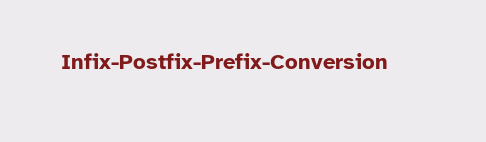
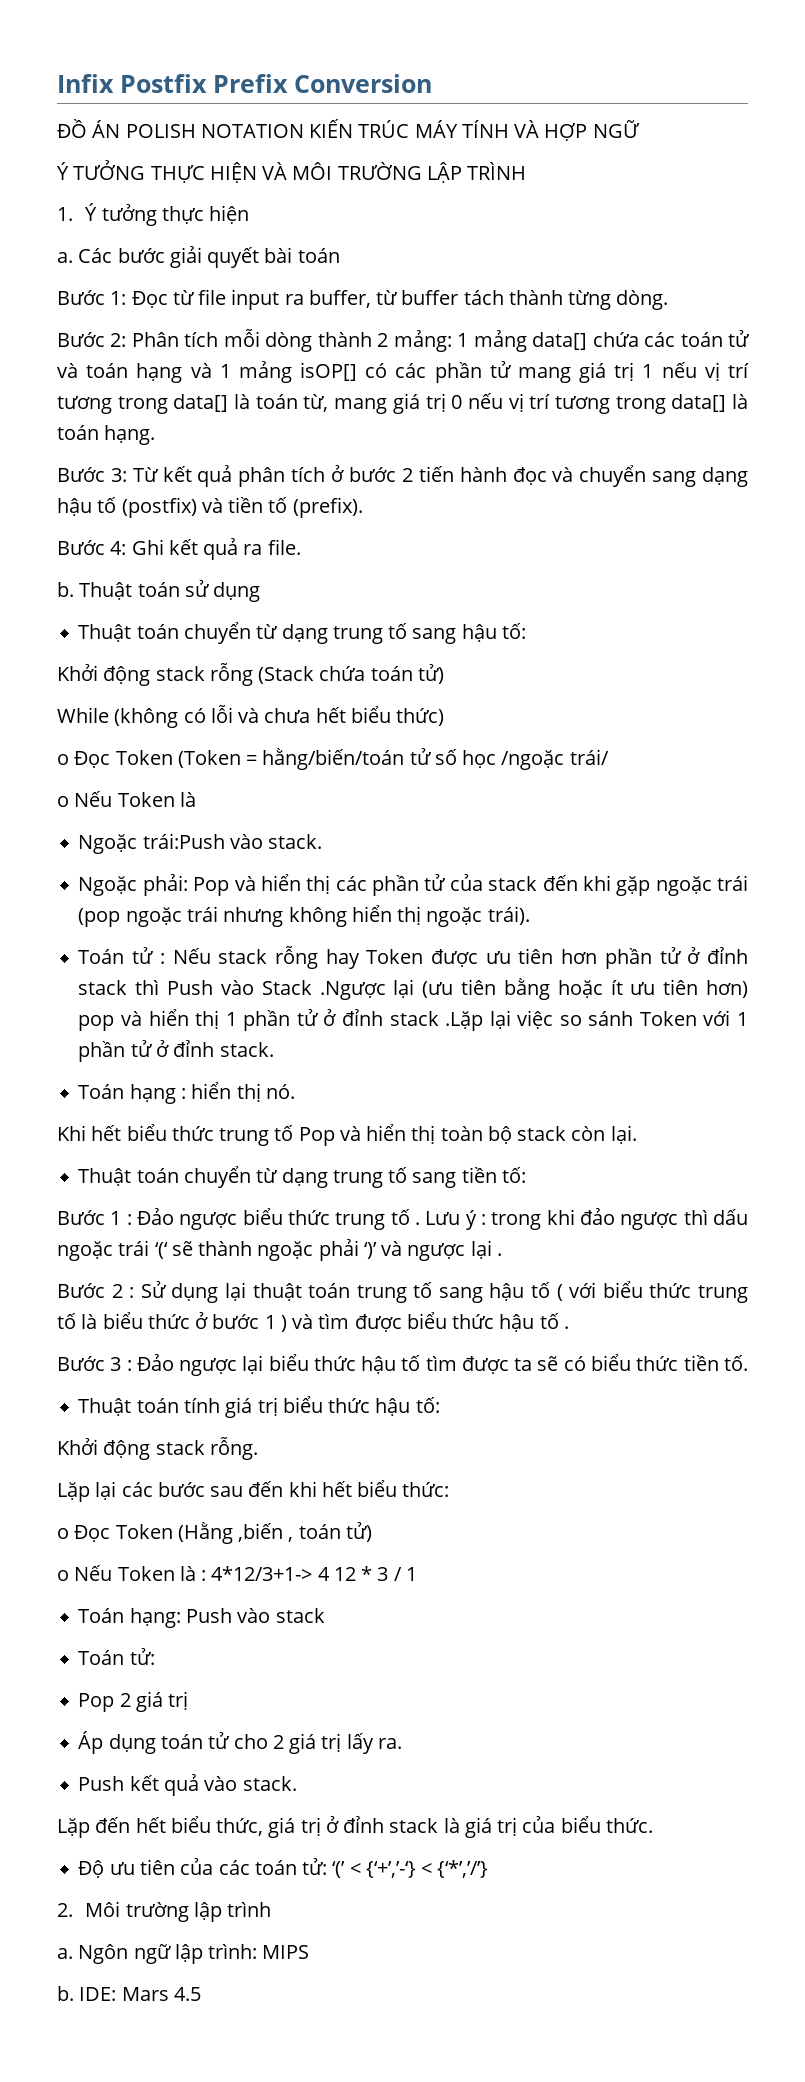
[61,53,388,69] Infix-Postfix-Prefix-Conversion -> [57,74,432,93] [57,119,640,141] [57,160,527,183] [57,203,250,226] [57,246,340,268] [57,289,669,310] [57,329,749,352] [57,361,749,383] [57,393,748,414] [57,425,156,445] [57,465,748,487] [57,497,363,518] [57,538,301,560] [57,580,261,602] [78,622,526,644] [57,663,444,686] [57,705,445,728] [57,748,609,770] [57,791,196,807] [78,833,323,854] [78,874,748,896] [78,905,530,927] [78,946,749,969] [78,978,748,1000] [78,1009,748,1031] [78,1040,274,1062] [78,1082,295,1104] [57,1124,637,1146] [78,1166,526,1188] [57,1208,748,1230] [57,1239,502,1261] [57,1281,748,1303] [57,1312,569,1332] [57,1354,748,1376] [78,1396,440,1418] [57,1437,258,1460] [57,1480,450,1502] [57,1522,372,1544] [57,1565,417,1581] [78,1608,325,1628] [78,1648,155,1665] [78,1691,189,1712] [78,1731,402,1754] [78,1774,297,1796] [57,1816,653,1838] [78,1858,489,1878] [57,1901,272,1922] [57,1944,310,1964] [57,1986,201,2001] Infix Postfix Prefix Conversion // ĐỒ ÁN POLISH NOTATION KIẾN TRÚC MÁY TÍNH VÀ HỢP NGỮ // Ý TƯỞNG THỰC HIỆN VÀ MÔI TRƯỜNG LẬP TRÌNH // 1. Ý tưởng thực hiện // a. Các bước giải quyết bài toán // Bước 1: Đọc từ file input ra buffer, từ buffer tách thành từng dòng. // Bước 2: Phân tích mỗi dòng thành 2 mảng: 1 mảng data[] chứa các toán tử và toán hạng và 1 mảng isOP[] có các phần tử mang giá trị 1 nếu vị trí tương trong data[] là toán từ, mang giá trị 0 nếu vị trí tương trong data[] là toán hạng. // Bước 3: Từ kết quả phân tích ở bước 2 tiến hành đọc và chuyển sang dạng hậu tố (postfix) và tiền tố (prefix). // Bước 4: Ghi kết quả ra file. // b. Thuật toán sử dụng // Thuật toán chuyển từ dạng trung tố sang hậu tố: // Khởi động stack rỗng (Stack chứa toán tử) // While (không có lỗi và chưa hết biểu thức) // o Đọc Token (Token = hằng/biến/toán tử số học /ngoặc trái/ // o Nếu Token là // Ngoặc trái:Push vào stack. // Ngoặc phải: Pop và hiển thị các phần tử của stack đến khi gặp ngoặc trái (pop ngoặc trái nhưng không hiển thị ngoặc trái). // Toán tử : Nếu stack rỗng hay Token được ưu tiên hơn phần tử ở đỉnh stack thì Push vào Stack .Ngược lại (ưu tiên bằng hoặc ít ưu tiên hơn) pop và hiển thị 1 phần tử ở đỉnh stack .Lặp lại việc so sánh Token với 1 phần tử ở đỉnh stack. // Toán hạng : hiển thị nó. // Khi hết biểu thức trung tố Pop và hiển thị toàn bộ stack còn lại. // Thuật toán chuyển từ dạng trung tố sang tiền tố: // Bước 1 : Đảo ngược biểu thức trung tố . Lưu ý : trong khi đảo ngược thì dấu ngoặc trái ‘(‘ sẽ thành ngoặc phải ‘)’ và ngược lại . // Bước 2 : Sử dụng lại thuật toán trung tố sang hậu tố ( với biểu thức trung tố là biểu thức ở bước 1 ) và tìm được biểu thức hậu tố . // Bước 3 : Đảo ngược lại biểu thức hậu tố tìm được ta sẽ có biểu thức tiền tố. // Thuật toán tính giá trị biểu thức hậu tố: // Khởi động stack rỗng. // Lặp lại các bước sau đến khi hết biểu thức: // o Đọc Token (Hằng ,biến , toán tử) // o Nếu Token là : 4*12/3+1-> 4 12 * 3 / 1 // Toán hạng: Push vào stack // Toán tử: // Pop 2 giá trị // Áp dụng toán tử cho 2 giá trị lấy ra. // Push kết quả vào stack. // Lặp đến hết biểu thức, giá trị ở đỉnh stack là giá trị của biểu thức. // Độ ưu tiên của các toán tử: ‘(’ < {‘+’,’-‘} < {‘*’,’/’} // 2. Môi trường lập trình // a. Ngôn ngữ lập trình: MIPS // b. IDE: Mars 4.5

